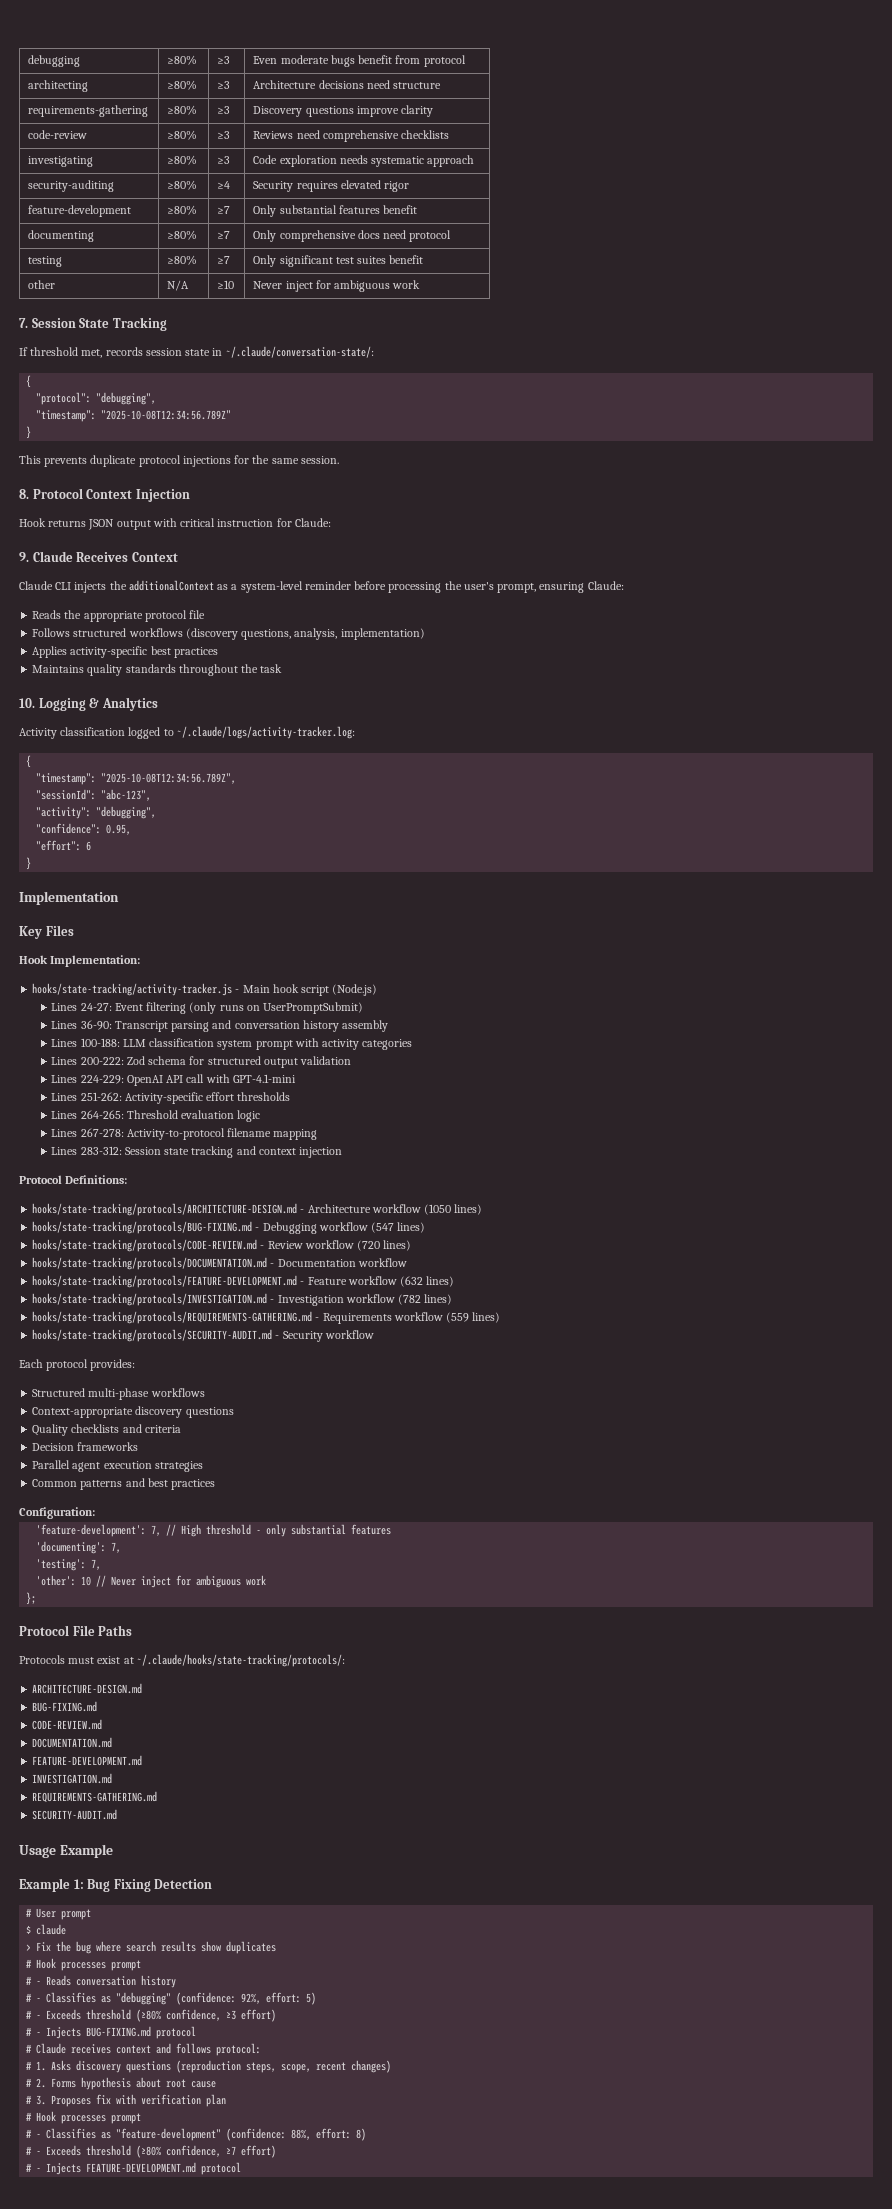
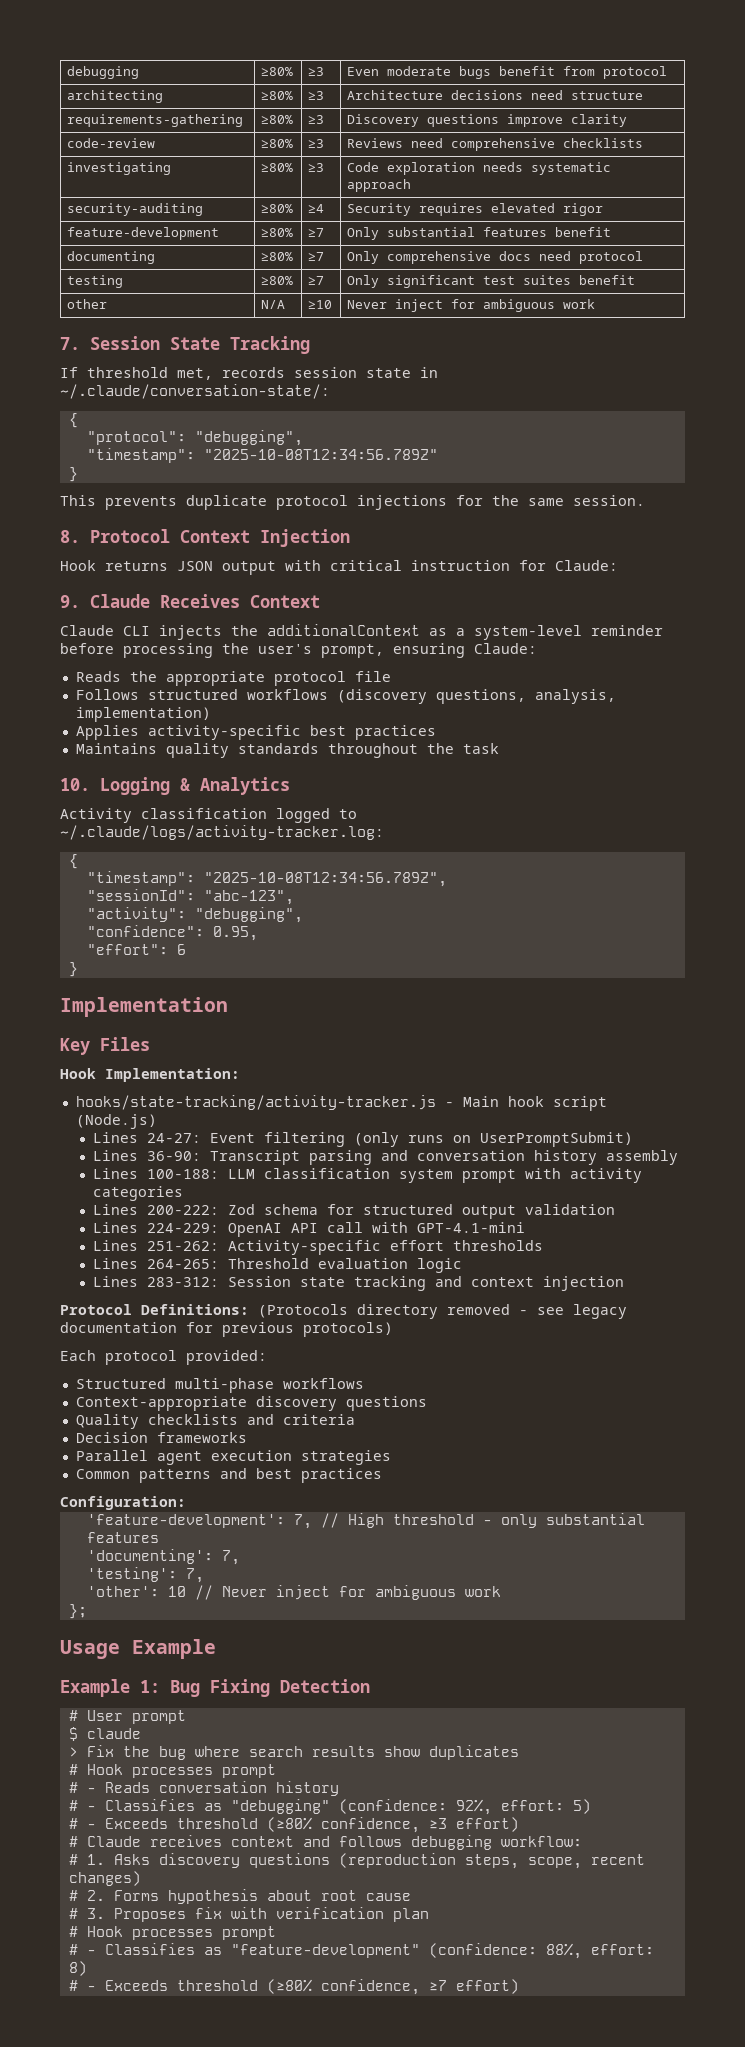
[51,1128,318,1140] // Lines 267-278: Activity-to-protocol filename mapping -> (463, 1265) none
[32,1203,483,1216] [32,1221,426,1234] [32,1239,412,1252] [32,1257,407,1270] [32,1275,455,1288] [32,1293,453,1306] [32,1311,501,1324] [32,1329,374,1342] // hooks/state-tracking/protocols/ARCHITECTURE-DESIGN.md - Architecture workflow (1050 lines) // hooks/state-tracking/protocols/BUG-FIXING.md - Debugging workflow (547 lines) // hooks/state-tracking/protocols/CODE-REVIEW.md - Review workflow (720 lines) // hooks/state-tracking/protocols/DOCUMENTATION.md - Documentation workflow // hooks/state-tracking/protocols/FEATURE-DEVELOPMENT.md - Feature workflow (632 lines) // hooks/state-tracking/protocols/INVESTIGATION.md - Investigation workflow (782 lines) // hooks/state-tracking/protocols/REQUIREMENTS-GATHERING.md - Requirements workflow (559 lines) // hooks/state-tracking/protocols/SECURITY-AUDIT.md - Security workflow -> [258,1304,627,1319] [60,1322,393,1337] (Protocols directory removed - see legacy documentation for previous protocols)
[90,1359,136,1371] provides: -> [186,1350,267,1365] provided:
[19,1625,133,1636] [19,1654,345,1667] [32,1683,143,1694] [32,1701,98,1712] [32,1719,103,1730] [32,1737,113,1748] [32,1755,143,1766] [32,1773,113,1784] [32,1791,158,1803] [32,1809,118,1820] // Protocol File Paths // Protocols must exist at ~/.claude/hooks/state-tracking/protocols/: // ARCHITECTURE-DESIGN.md // BUG-FIXING.md // CODE-REVIEW.md // DOCUMENTATION.md // FEATURE-DEVELOPMENT.md // INVESTIGATION.md // REQUIREMENTS-GATHERING.md // SECURITY-AUDIT.md -> (87, 1611) none
[26,2026,197,2039] // # - Injects BUG-FIXING.md protocol -> (519, 1824) none
[216,2043,262,2056] protocol: -> [410,1835,582,1850] debugging workflow:
[26,2162,242,2175] // # - Injects FEATURE-DEVELOPMENT.md protocol -> (519, 1986) none

